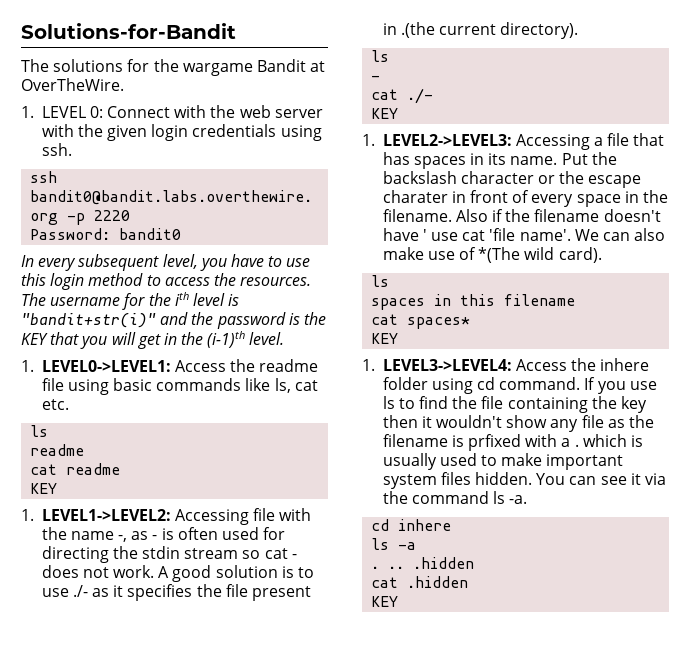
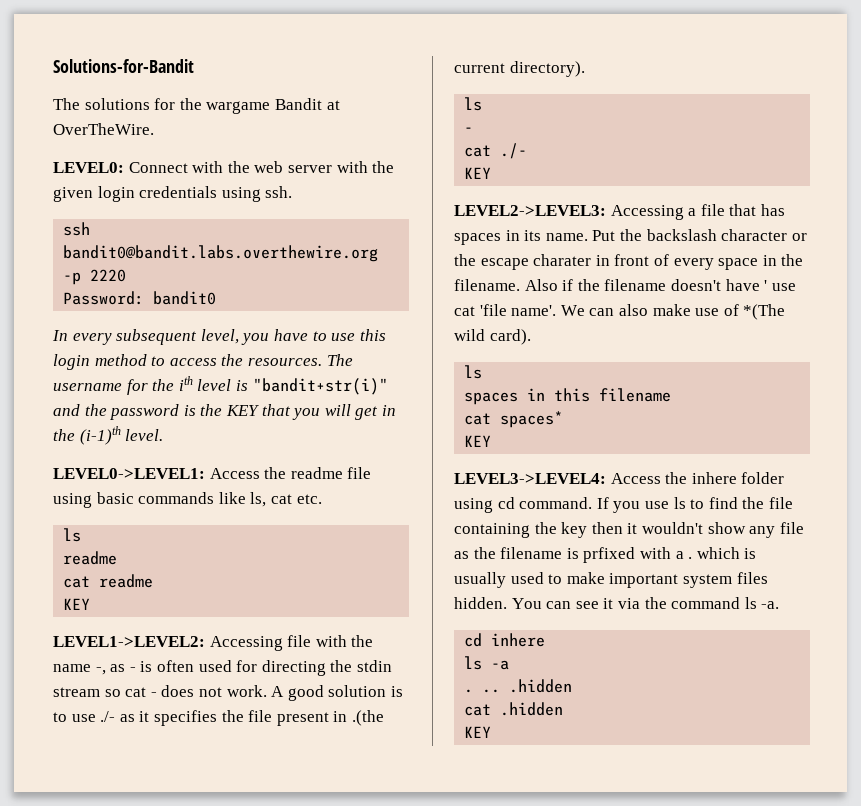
[21,106,103,118] 1. LEVEL 0: -> [53,162,124,173] LEVEL0:
[21,360,34,372] 1. -> (164, 435) none
[21,509,34,521] 1. -> (91, 604) none
[362,134,375,146] 1. -> (492, 173) none
[362,359,375,371] 1. -> (492, 441) none

